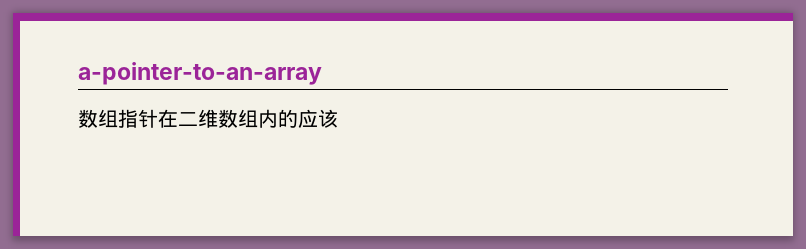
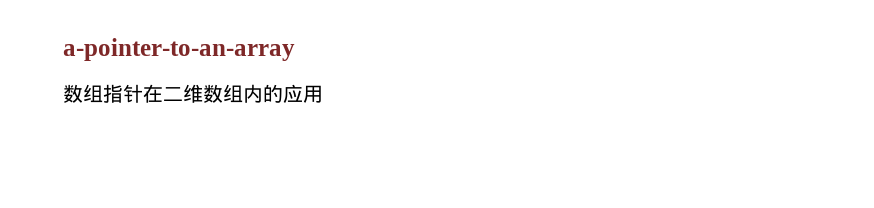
[318,109,338,128] 该 -> [303,85,323,103] 用

